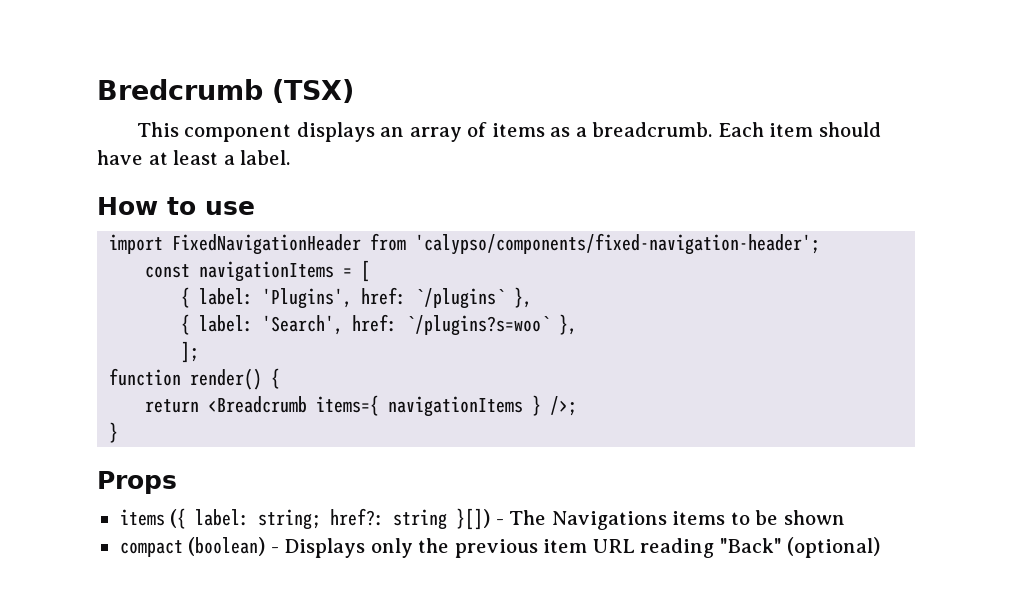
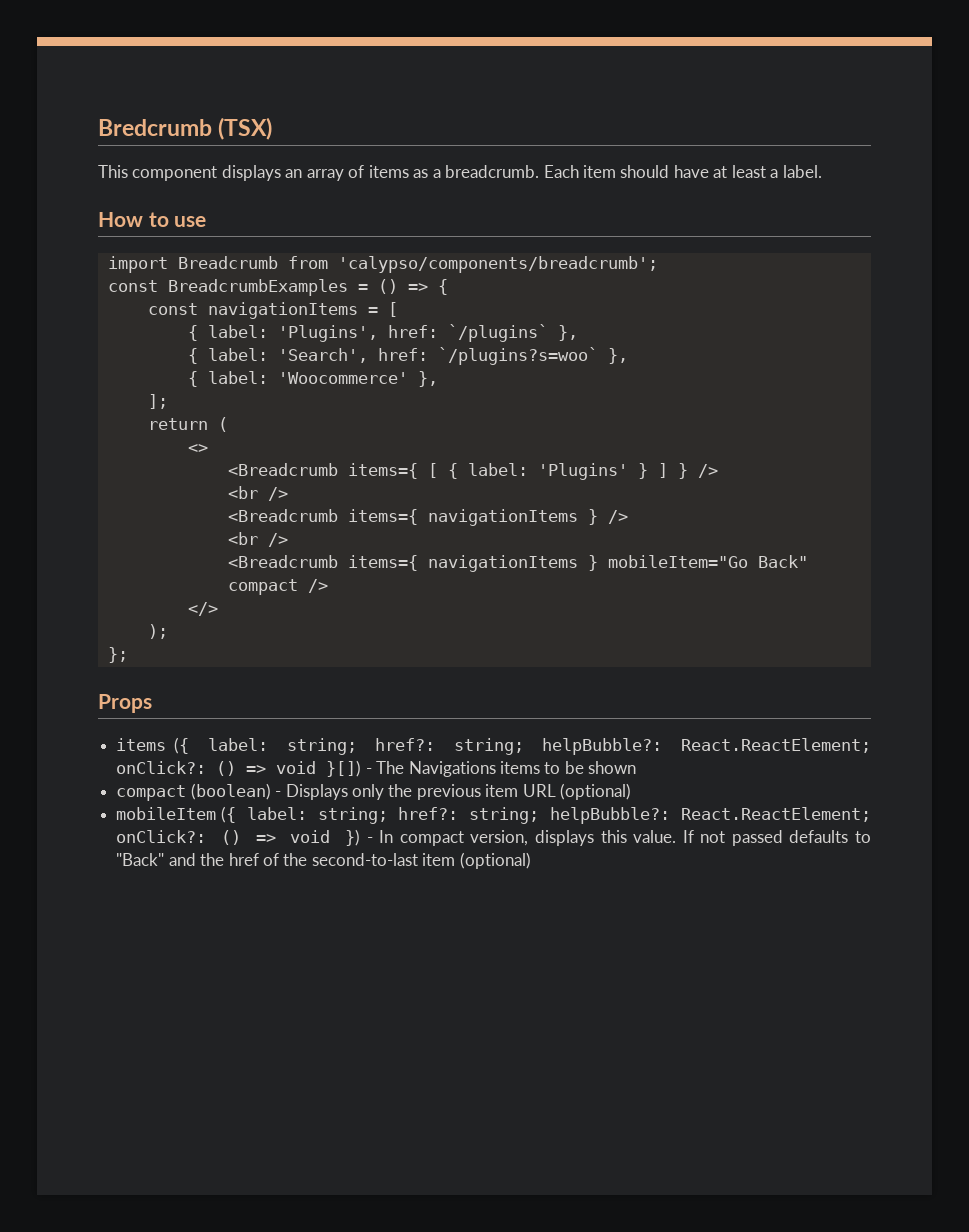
[172,233,821,255] FixedNavigationHeader from 'calypso/components/fixed-navigation-header'; -> [177,256,658,273] [107,279,448,296] Breadcrumb from 'calypso/components/breadcrumb'; // const BreadcrumbExamples = () => {
[181,341,200,363] [109,368,281,390] [145,395,578,417] [109,422,119,443] ]; // function render() { // return <Breadcrumb items={ navigationItems } />; // } -> [187,371,438,387] [147,394,168,409] [147,417,228,432] [187,444,208,453] [227,463,718,480] [227,486,288,501] [227,509,628,526] [227,532,288,547] [227,555,808,572] [227,579,328,595] [187,602,218,616] [147,624,168,639] [107,647,128,663] { label: 'Woocommerce' }, // ]; // return ( // <> // <Breadcrumb items={ [ { label: 'Plugins' } ] } /> // <br /> // <Breadcrumb items={ navigationItems } /> // <br /> // <Breadcrumb items={ navigationItems } mobileItem="Go Back" compact /> // </> // ); // };
[393,509,448,530] string -> [453,738,871,755] [116,761,317,776] string; helpBubble?: React.ReactElement; onClick?: () => void
[640,538,782,558] reading "Back" -> [560,783,632,800] [116,806,871,824] [116,829,872,846] [116,853,456,866] (optional) // mobileItem ({ label: string; href?: string; helpBubble?: React.ReactElement; onClick?: () => void }) - In compact version, displays this value. If not passed defaults to "Back" and the href of the second-to-last item

